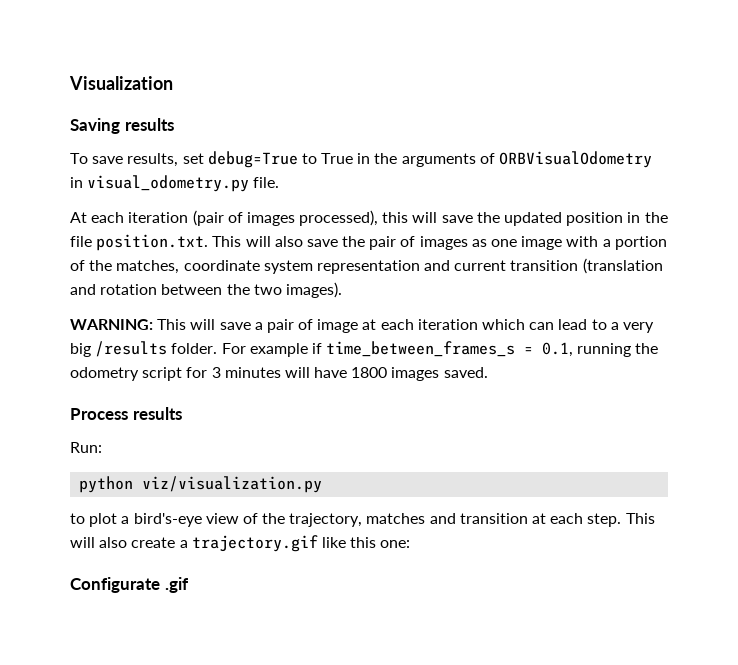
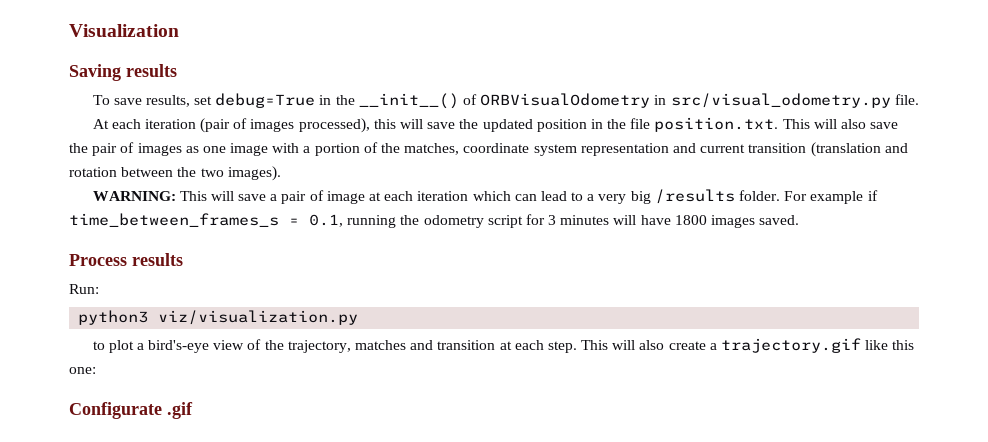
[301,153,476,167] to True in the arguments -> [319,93,459,109] in the __init__()
[87,175,250,192] visual_odometry.py -> [670,93,891,108] src/visual_odometry.py
[79,476,134,493] python -> [78,310,149,325] python3

